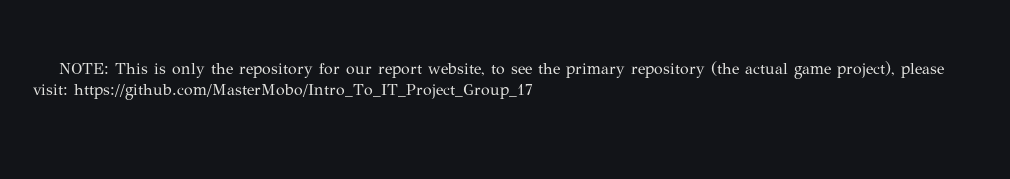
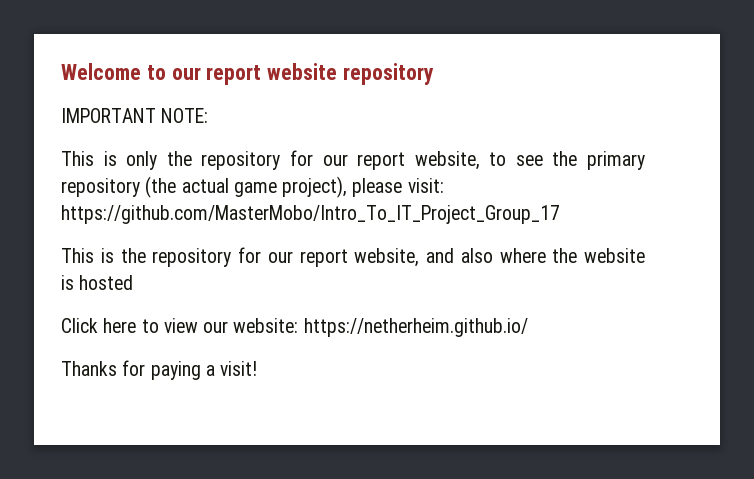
(58, 68) none -> [61,63,435,85] [61,108,156,123] Welcome to our report website repository // IMPORTANT
(109, 68) none -> (209, 115) //
(533, 92) none -> [61,247,645,267] [61,275,134,290] [61,318,528,337] [61,360,258,380] // This is the repository for our report website, and also where the website is hosted // Click here to view our website: https://netherheim.github.io/ // Thanks for paying a visit!

